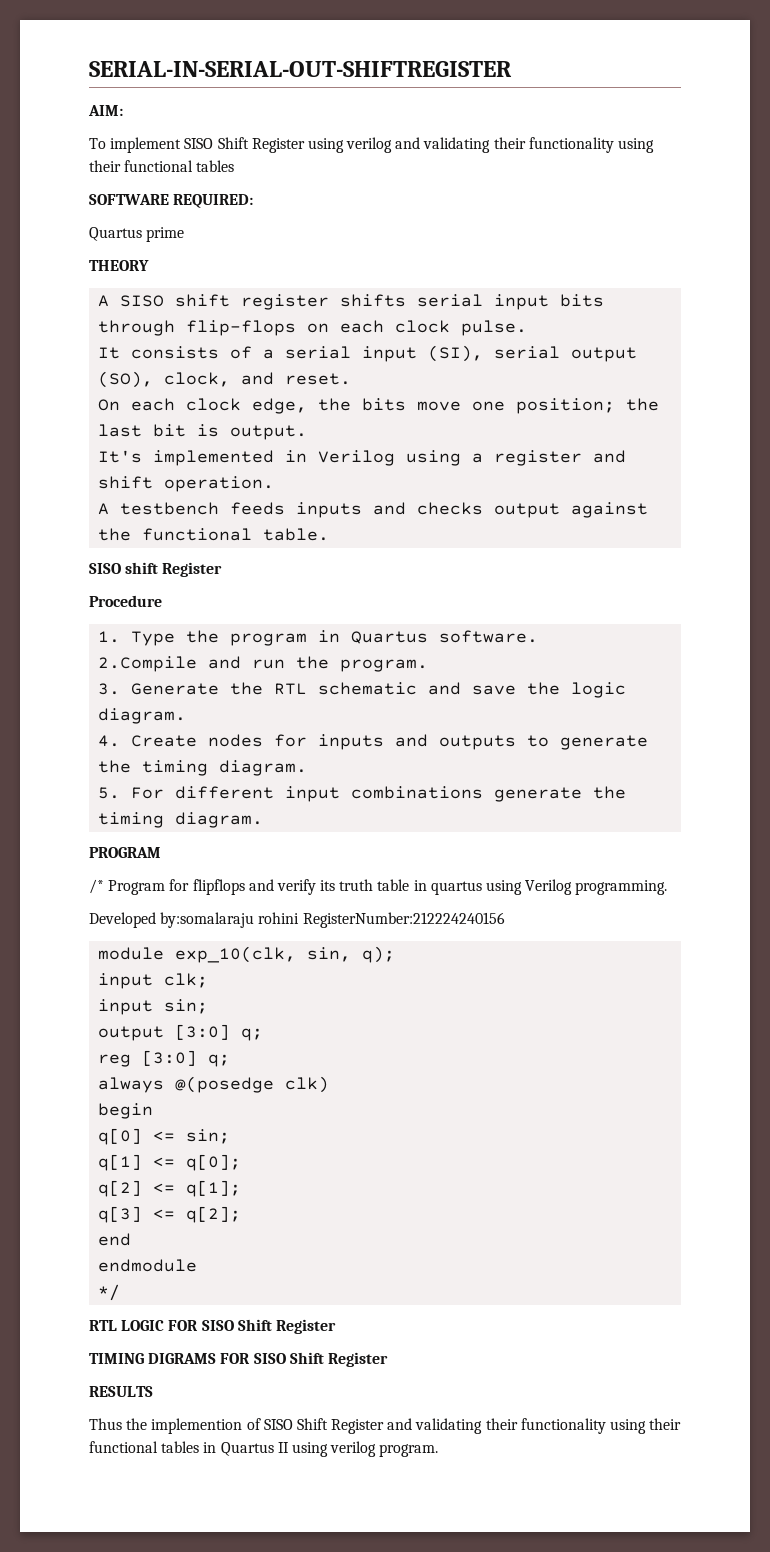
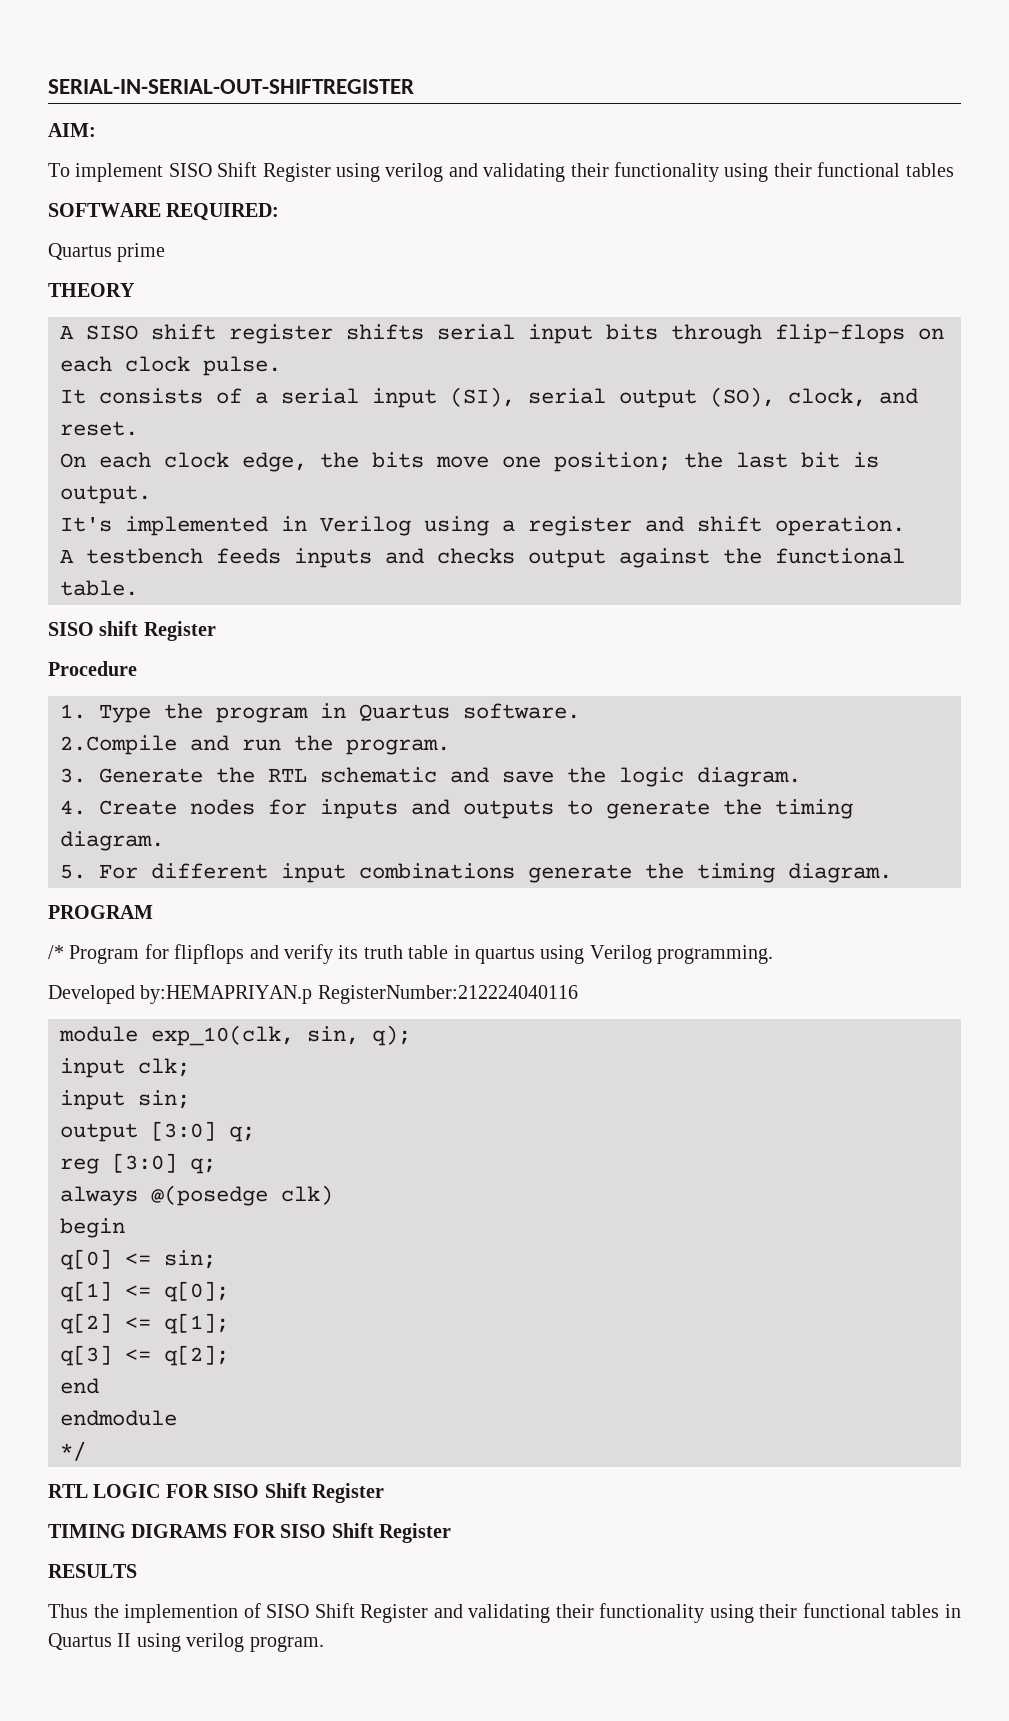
[160,912,505,928] by:somalaraju rohini RegisterNumber:212224240156 -> [140,985,578,1004] by:HEMAPRIYAN.p RegisterNumber:212224040116

